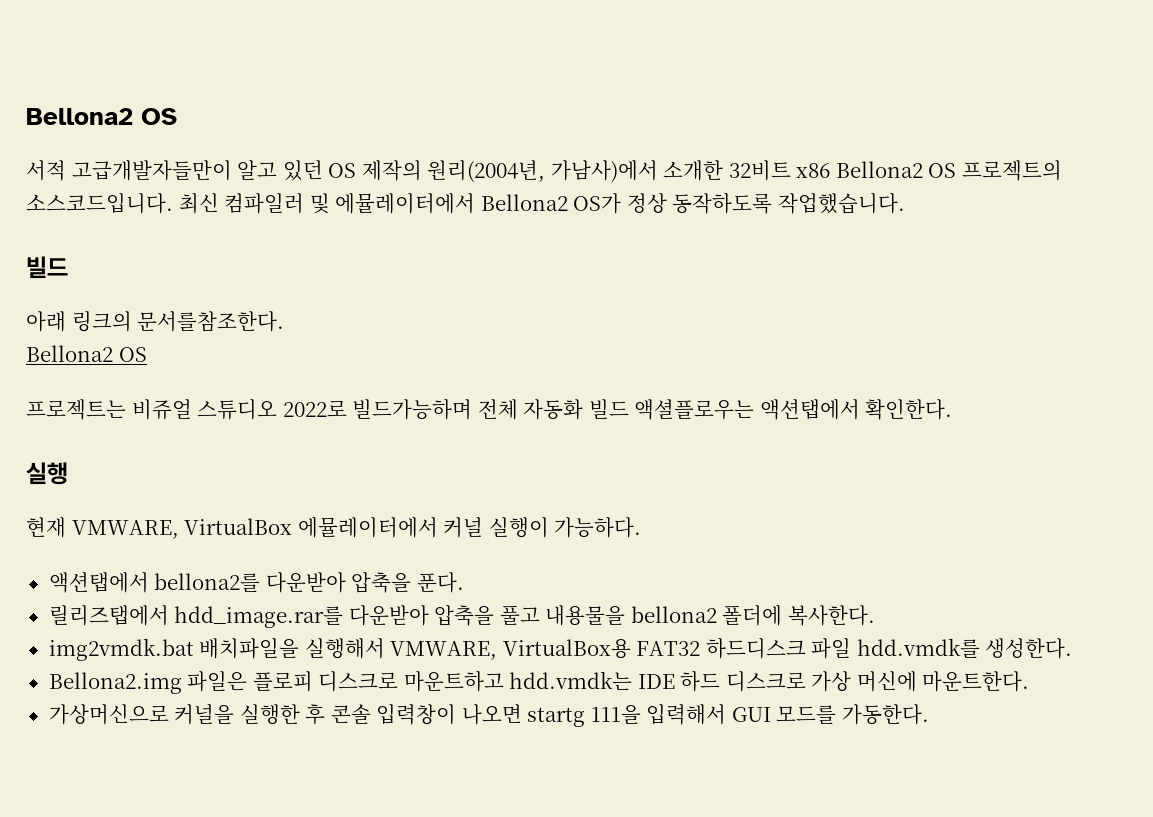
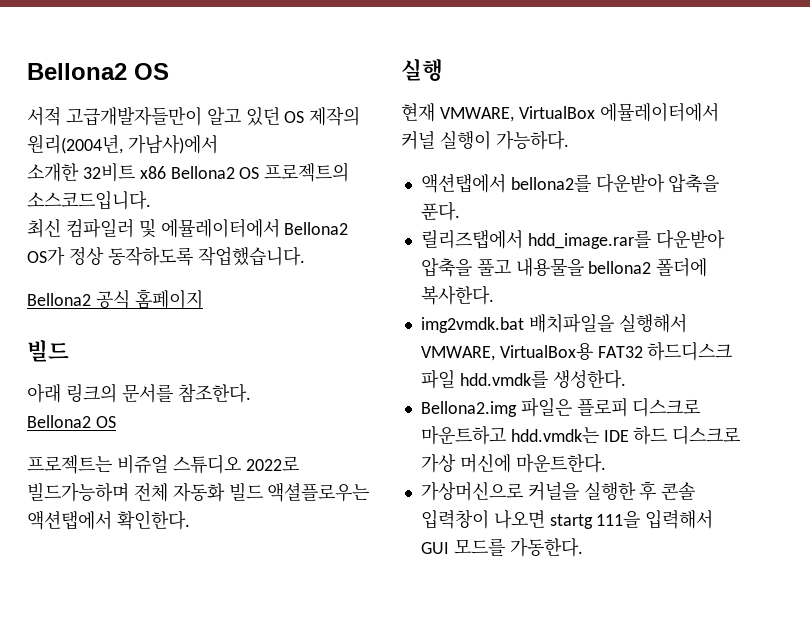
(658, 171) none -> (218, 144) //
(173, 203) none -> (151, 200) //
(905, 203) none -> [27,289,203,309] // Bellona2 공식 홈페이지
[137,311,285,332] 문서를참조한다. -> [121,383,251,403] 문서를 참조한다.

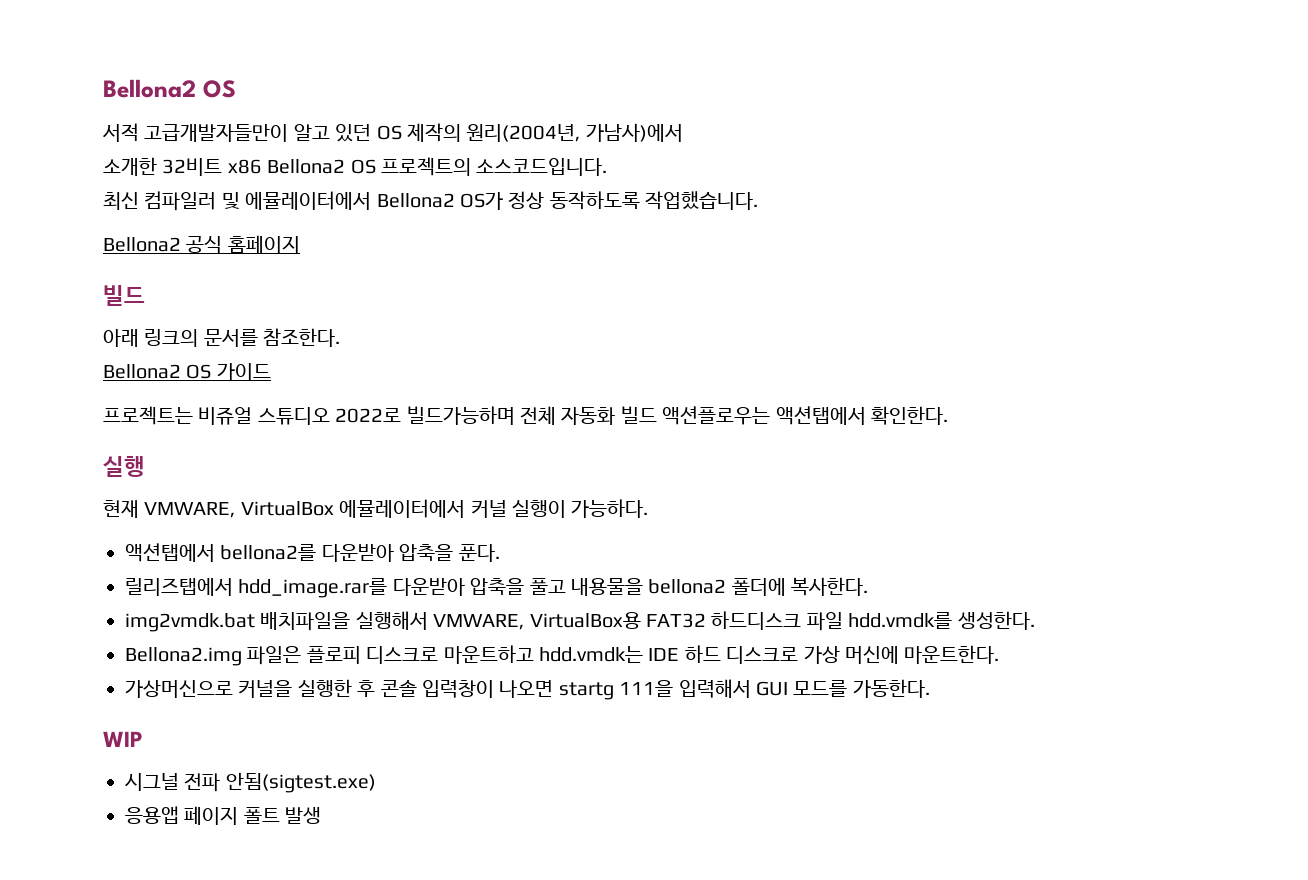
(116, 422) none -> [216,363,271,381] 가이드
[267,482,370,502] 액셜플로우는 -> [662,406,771,425] 액션플로우는
(583, 547) none -> [103,731,143,747] [125,772,376,793] [125,806,322,825] // WIP // 시그널 전파 안됨(sigtest.exe) // 응용앱 페이지 폴트 발생

